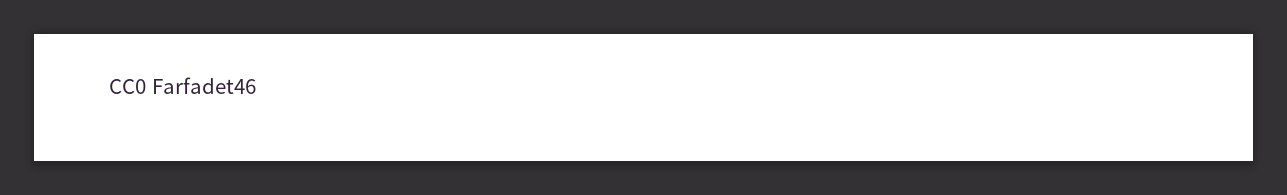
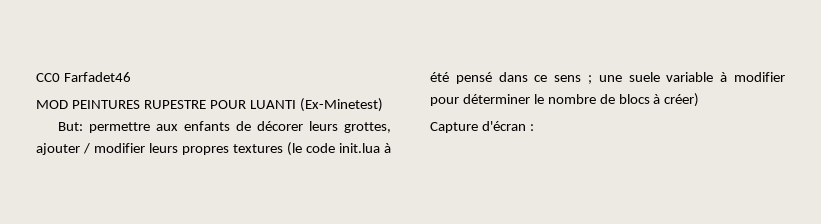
(256, 85) none -> [36,98,383,112] [58,121,391,133] [36,142,391,156] [430,72,785,84] [430,93,700,107] [430,121,534,133] // MOD PEINTURES RUPESTRE POUR LUANTI (Ex-Minetest) // But: permettre aux enfants de décorer leurs grottes, ajouter / modifier leurs propres textures (le code init.lua à été pensé dans ce sens ; une suele variable à modifier pour déterminer le nombre de blocs à créer) // Capture d'écran :

